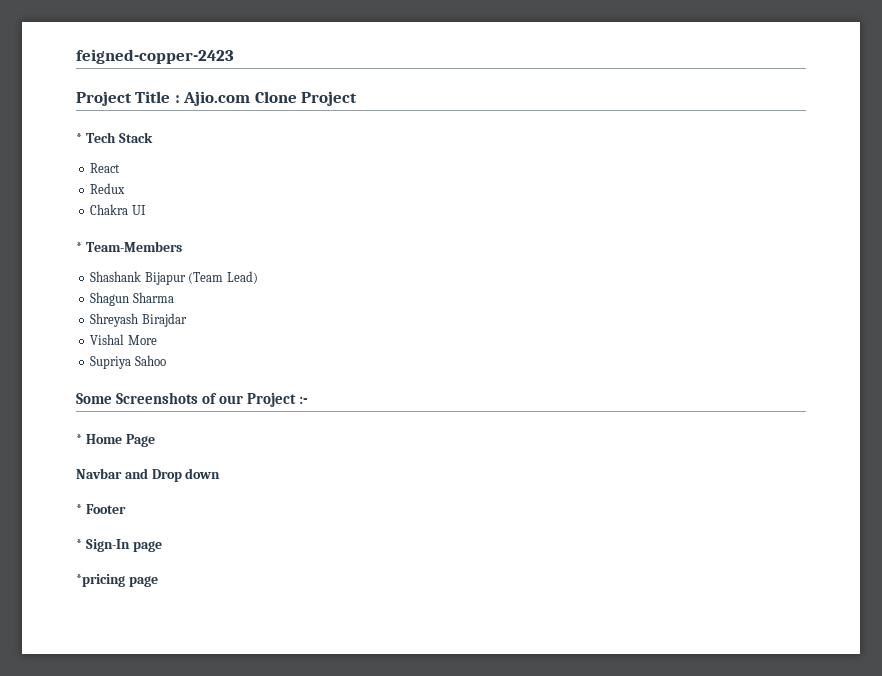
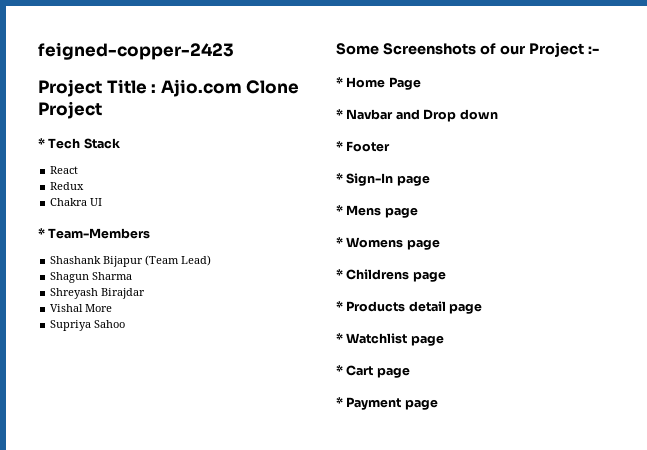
(155, 440) none -> [336,109,343,119] *
[76,574,158,587] *pricing page -> [336,205,418,218] [336,237,440,250] [336,269,446,282] [336,301,483,314] [336,333,444,346] [336,365,410,378] [336,397,438,410] * Mens page // * Womens page // * Childrens page // * Products detail page // * Watchlist page // * Cart page // * Payment page

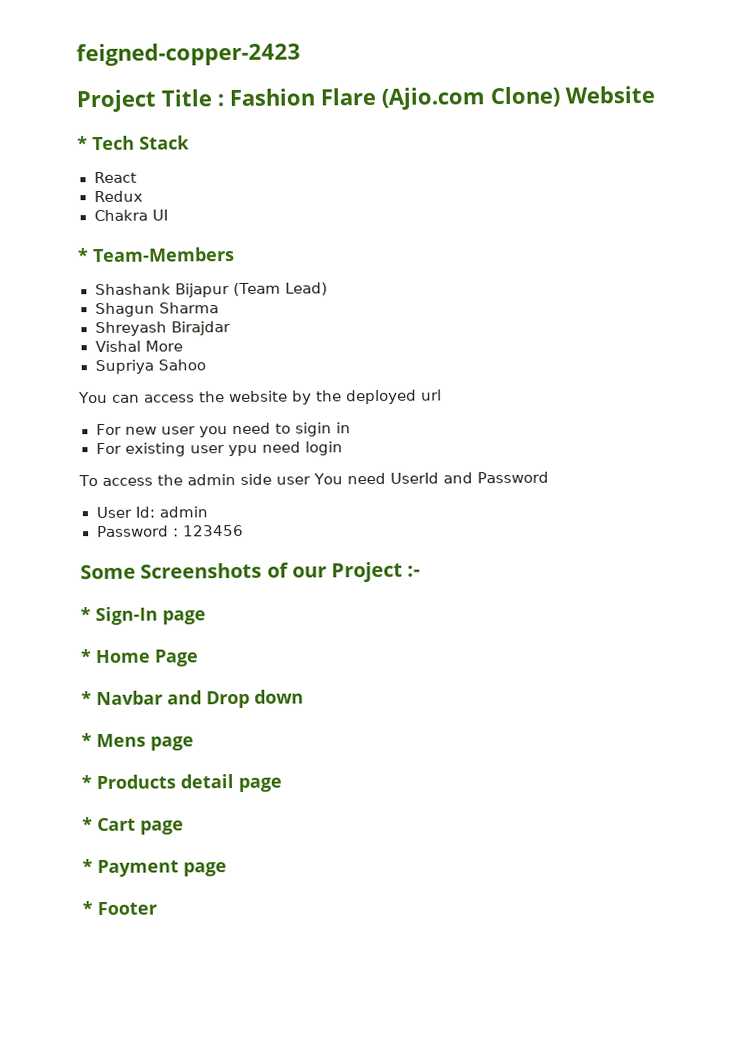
[160,79,300,97] [38,101,102,119] Ajio.com Clone Project -> [229,85,655,110] Fashion Flare (Ajio.com Clone) Website
(126, 324) none -> [78,389,442,405] [95,422,351,438] [95,441,343,457] [78,471,549,487] [95,506,208,519] [96,524,244,538] // You can access the website by the deployed url // For new user you need to sigin in // For existing user ypu need login // To access the admin side user You need UserId and Password // User Id: admin // Password : 123456
(599, 50) none -> [80,606,206,626] // * Sign-In page
[346,141,391,152] [336,173,430,186] [336,205,418,218] [336,237,440,250] [336,269,410,280] Footer // * Sign-In page // * Mens page // * Womens page // * Childrens -> [96,733,146,748] Mens
[336,333,444,346] // * Watchlist page -> (282, 784) none
(438, 404) none -> [82,901,157,916] // * Footer

